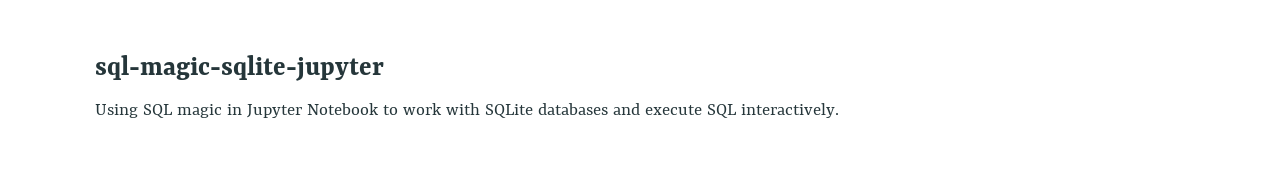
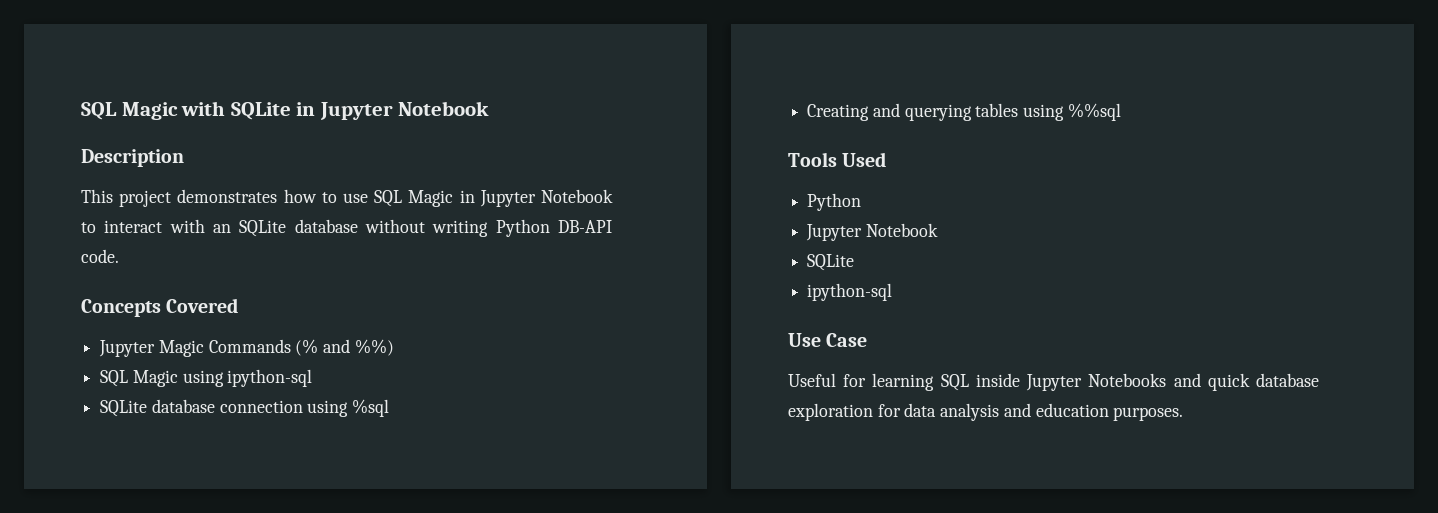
[95,55,384,81] [95,103,839,118] sql-magic-sqlite-jupyter // Using SQL magic in Jupyter Notebook to work with SQLite databases and execute SQL interactively. -> [81,101,490,120] [81,149,184,167] [81,189,613,207] [81,219,612,237] [81,249,119,263] [81,298,239,317] [99,339,394,357] [100,369,313,387] [100,399,390,417] [807,103,1121,121] [788,152,887,167] [807,193,862,211] [806,223,938,241] [807,254,855,271] [807,283,893,301] [788,333,868,347] [788,373,1319,391] [788,403,1184,421] SQL Magic with SQLite in Jupyter Notebook // Description // This project demonstrates how to use SQL Magic in Jupyter Notebook to interact with an SQLite database without writing Python DB-API code. // Concepts Covered // Jupyter Magic Commands (% and %%) // SQL Magic using ipython-sql // SQLite database connection using %sql // Creating and querying tables using %%sql // Tools Used // Python // Jupyter Notebook // SQLite // ipython-sql // Use Case // Useful for learning SQL inside Jupyter Notebooks and quick database exploration for data analysis and education purposes.

